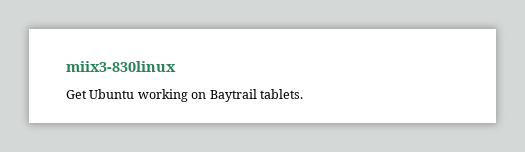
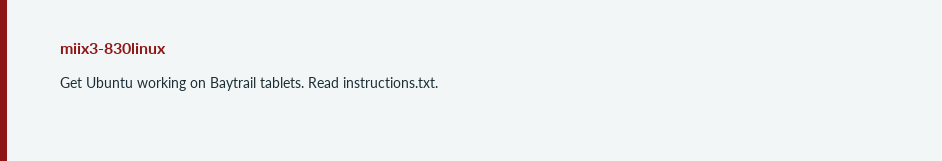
(303, 94) none -> [308,77,438,88] Read instructions.txt.

